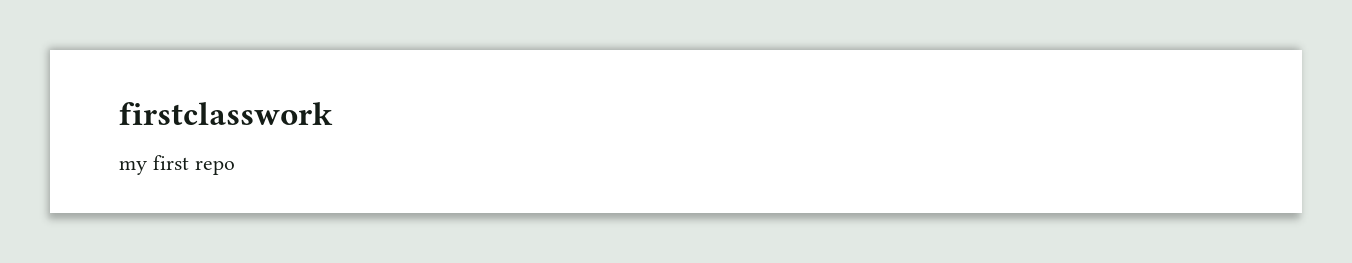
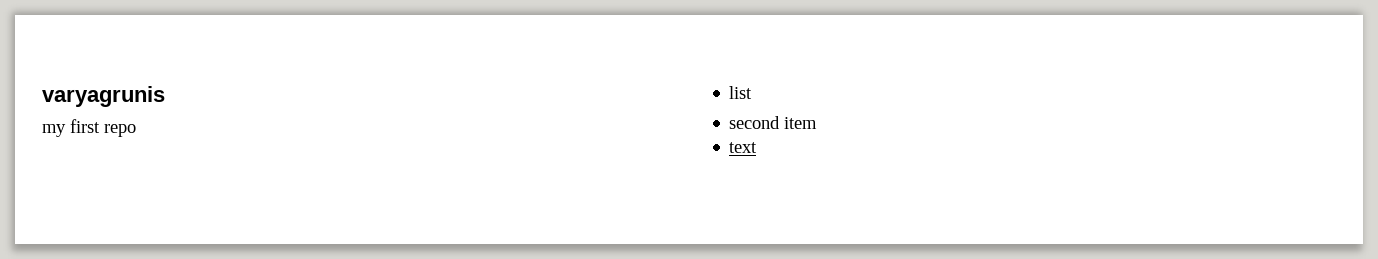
[119,102,333,125] firstclasswork -> [42,86,165,107] varyagrunis
(235, 167) none -> [729,86,753,99] [729,116,818,129] [729,142,758,153] // list // second item // text

